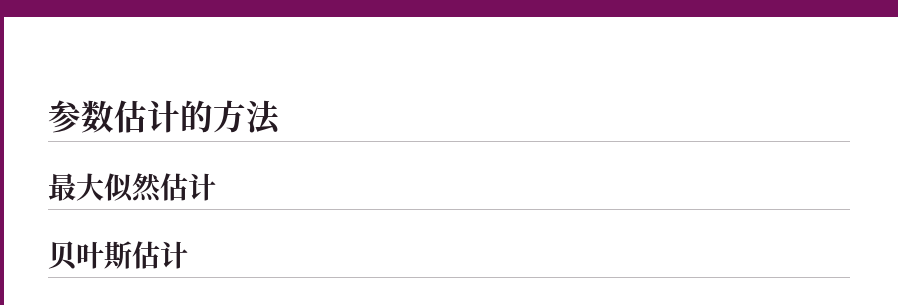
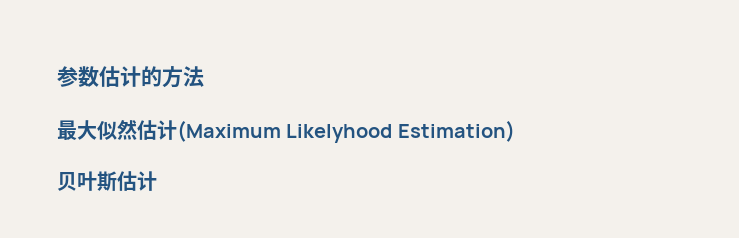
(216, 187) none -> [177,120,515,143] (Maximum Likelyhood Estimation)

